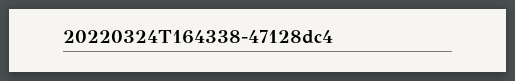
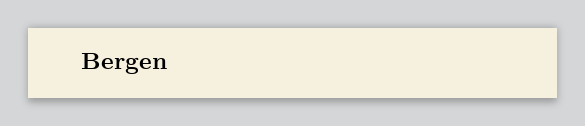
[63,30,333,44] 20220324T164338-47128dc4 -> [81,53,167,74] Bergen

